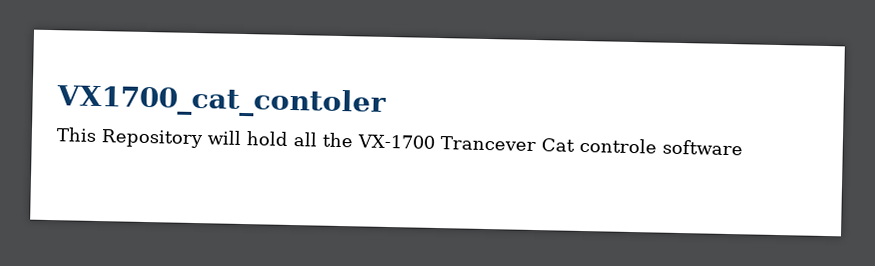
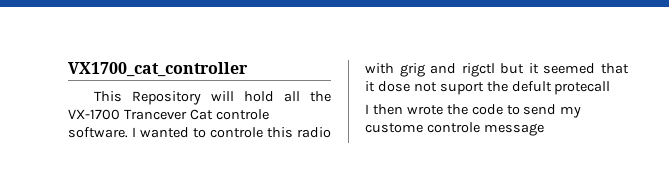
[56,84,387,119] VX1700_cat_contoler -> [68,62,248,77] VX1700_cat_controller
[662,139,743,156] software -> [68,127,331,138] [365,63,629,77] [365,81,611,95] [365,104,582,118] [365,122,544,136] software. I wanted to controle this radio with grig and rigctl but it seemed that it dose not suport the defult protecall // I then wrote the code to send my custome controle message

